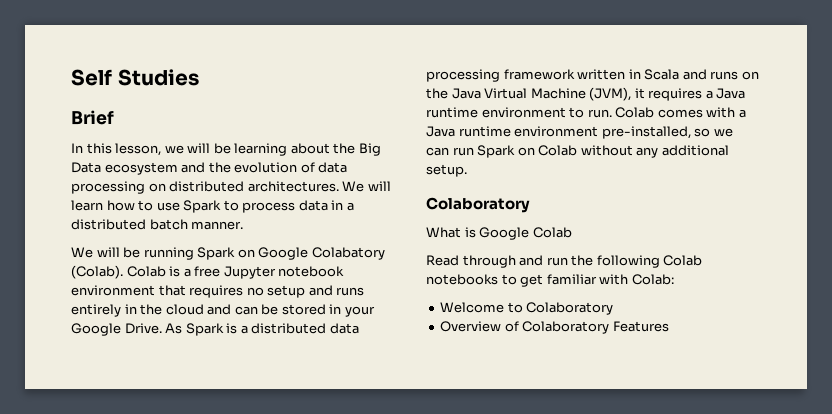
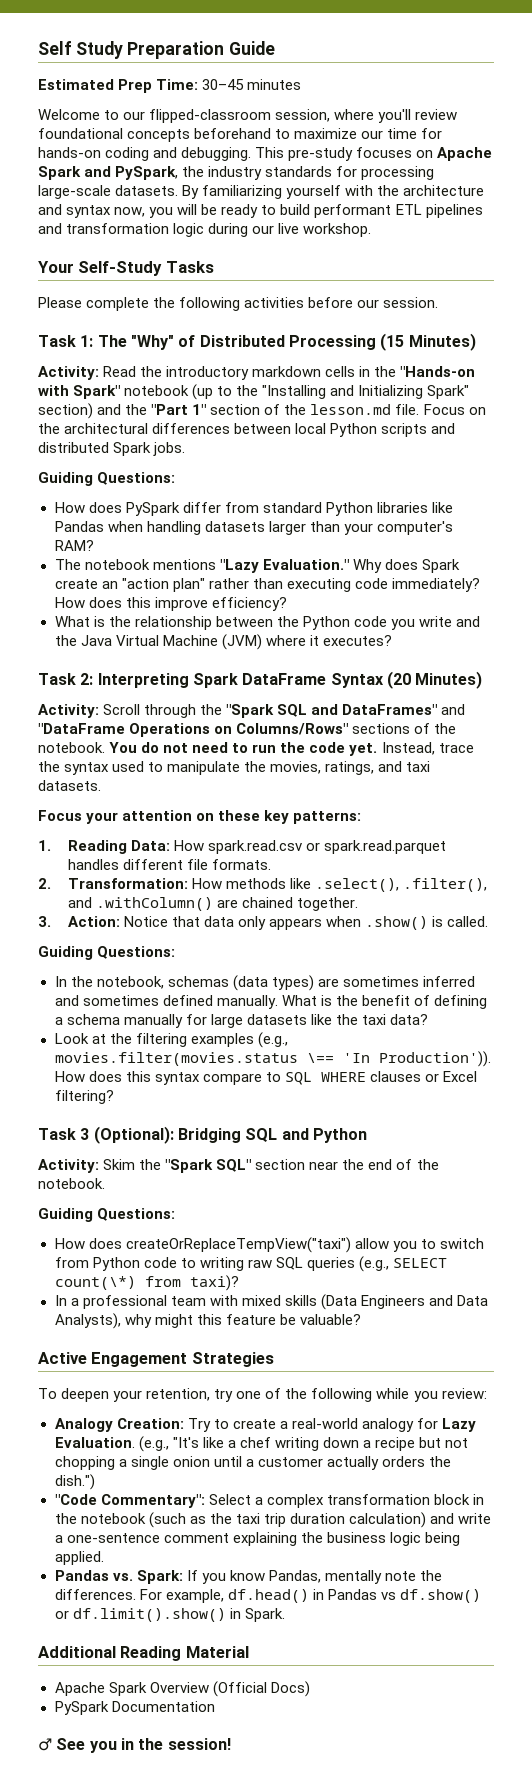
[117,69,199,86] [71,110,114,125] [71,143,381,156] [71,162,348,175] [71,181,391,194] [71,200,354,213] [71,219,244,230] [71,247,385,260] [71,265,345,279] [71,285,365,298] [71,304,375,317] [71,323,359,336] [426,69,759,82] [426,87,746,101] [426,107,746,118] [426,126,733,139] [426,145,729,158] [426,164,467,177] [426,197,530,213] [426,227,572,240] [426,255,703,268] [426,274,674,287] [440,302,614,315] [440,321,669,334] Studies // Brief // In this lesson, we will be learning about the Big Data ecosystem and the evolution of data processing on distributed architectures. We will learn how to use Spark to process data in a distributed batch manner. // We will be running Spark on Google Colabatory (Colab). Colab is a free Jupyter notebook environment that requires no setup and runs entirely in the cloud and can be stored in your Google Drive. As Spark is a distributed data processing framework written in Scala and runs on the Java Virtual Machine (JVM), it requires a Java runtime environment to run. Colab comes with a Java runtime environment pre-installed, so we can run Spark on Colab without any additional setup. // Colaboratory // What is Google Colab // Read through and run the following Colab notebooks to get familiar with Colab: // Welcome to Colaboratory // Overview of Colaboratory Features -> [75,41,276,59] [38,79,302,93] [38,109,458,123] [38,128,443,142] [38,147,493,161] [38,166,435,180] [38,185,485,199] [38,204,483,218] [38,223,372,237] [38,261,214,276] [38,297,439,311] [38,333,476,351] [38,366,476,380] [38,384,470,400] [38,403,486,419] [38,423,456,437] [38,442,186,456] [38,472,176,486] [54,502,453,516] [54,521,453,535] [54,540,94,551] [54,559,460,573] [54,578,480,592] [54,597,287,611] [54,616,481,630] [54,634,392,650] [38,671,483,689] [38,704,466,718] [38,723,457,737] [38,742,474,756] [38,761,431,775] [38,780,101,791] [38,810,362,824] [38,840,447,854] [67,859,272,870] [38,878,488,892] [67,897,359,911] [38,916,489,930] [38,946,176,960] [54,975,475,991] [54,995,487,1009] [54,1014,428,1028] [54,1032,288,1048] [54,1051,491,1067] [54,1071,477,1085] [54,1090,114,1104] [38,1126,367,1144] [38,1159,439,1173] [38,1178,105,1189] [38,1208,176,1222] [54,1237,484,1253] [54,1256,447,1272] [54,1275,239,1291] [54,1294,489,1310] [54,1313,361,1329] [38,1352,274,1367] [38,1388,487,1402] [54,1418,476,1432] [54,1436,469,1452] [54,1456,451,1470] [54,1474,95,1490] [54,1494,484,1508] [54,1512,492,1528] [54,1532,460,1546] [54,1551,104,1565] [54,1570,442,1584] [54,1589,481,1603] [54,1608,285,1622] [38,1646,249,1661] [54,1681,310,1697] [54,1701,215,1715] [38,1738,231,1753] Study Preparation Guide // Estimated Prep Time: 30–45 minutes // Welcome to our flipped-classroom session, where you'll review foundational concepts beforehand to maximize our time for hands-on coding and debugging. This pre-study focuses on Apache Spark and PySpark, the industry standards for processing large-scale datasets. By familiarizing yourself with the architecture and syntax now, you will be ready to build performant ETL pipelines and transformation logic during our live workshop. // Your Self-Study Tasks // Please complete the following activities before our session. // Task 1: The "Why" of Distributed Processing (15 Minutes) // Activity: Read the introductory markdown cells in the "Hands-on with Spark" notebook (up to the "Installing and Initializing Spark" section) and the "Part 1" section of the lesson.md file. Focus on the architectural differences between local Python scripts and distributed Spark jobs. // Guiding Questions: // How does PySpark differ from standard Python libraries like Pandas when handling datasets larger than your computer's RAM? // The notebook mentions "Lazy Evaluation." Why does Spark create an "action plan" rather than executing code immediately? How does this improve efficiency? // What is the relationship between the Python code you write and the Java Virtual Machine (JVM) where it executes? // Task 2: Interpreting Spark DataFrame Syntax (20 Minutes) // Activity: Scroll through the "Spark SQL and DataFrames" and "DataFrame Operations on Columns/Rows" sections of the notebook. You do not need to run the code yet. Instead, trace the syntax used to manipulate the movies, ratings, and taxi datasets. // Focus your attention on these key patterns: // 1. Reading Data: How spark.read.csv or spark.read.parquet handles different file formats. // 2. Transformation: How methods like .select(), .filter(), and .withColumn() are chained together. // 3. Action: Notice that data only appears when .show() is called. // Guiding Questions: // In the notebook, schemas (data types) are sometimes inferred and sometimes defined manually. What is the benefit of defining a schema manually for large datasets like the taxi data? // Look at the filtering examples (e.g., movies.filter(movies.status \== 'In Production')). How does this syntax compare to SQL WHERE clauses or Excel filtering? // Task 3 (Optional): Bridging SQL and Python // Activity: Skim the "Spark SQL" section near the end of the notebook. // Guiding Questions: // How does createOrReplaceTempView("taxi") allow you to switch from Python code to writing raw SQL queries (e.g., SELECT count(\*) from taxi)? // In a professional team with mixed skills (Data Engineers and Data Analysts), why might this feature be valuable? // Active Engagement Strategies // To deepen your retention, try one of the following while you review: // Analogy Creation: Try to create a real-world analogy for Lazy Evaluation. (e.g., "It's like a chef writing down a recipe but not chopping a single onion until a customer actually orders the dish.") // "Code Commentary": Select a complex transformation block in the notebook (such as the taxi trip duration calculation) and write a one-sentence comment explaining the business logic being applied. // Pandas vs. Spark: If you know Pandas, mentally note the differences. For example, df.head() in Pandas vs df.show() or df.limit().show() in Spark. // Additional Reading Material // Apache Spark Overview (Official Docs) // PySpark Documentation // ♂ See you in the session!

